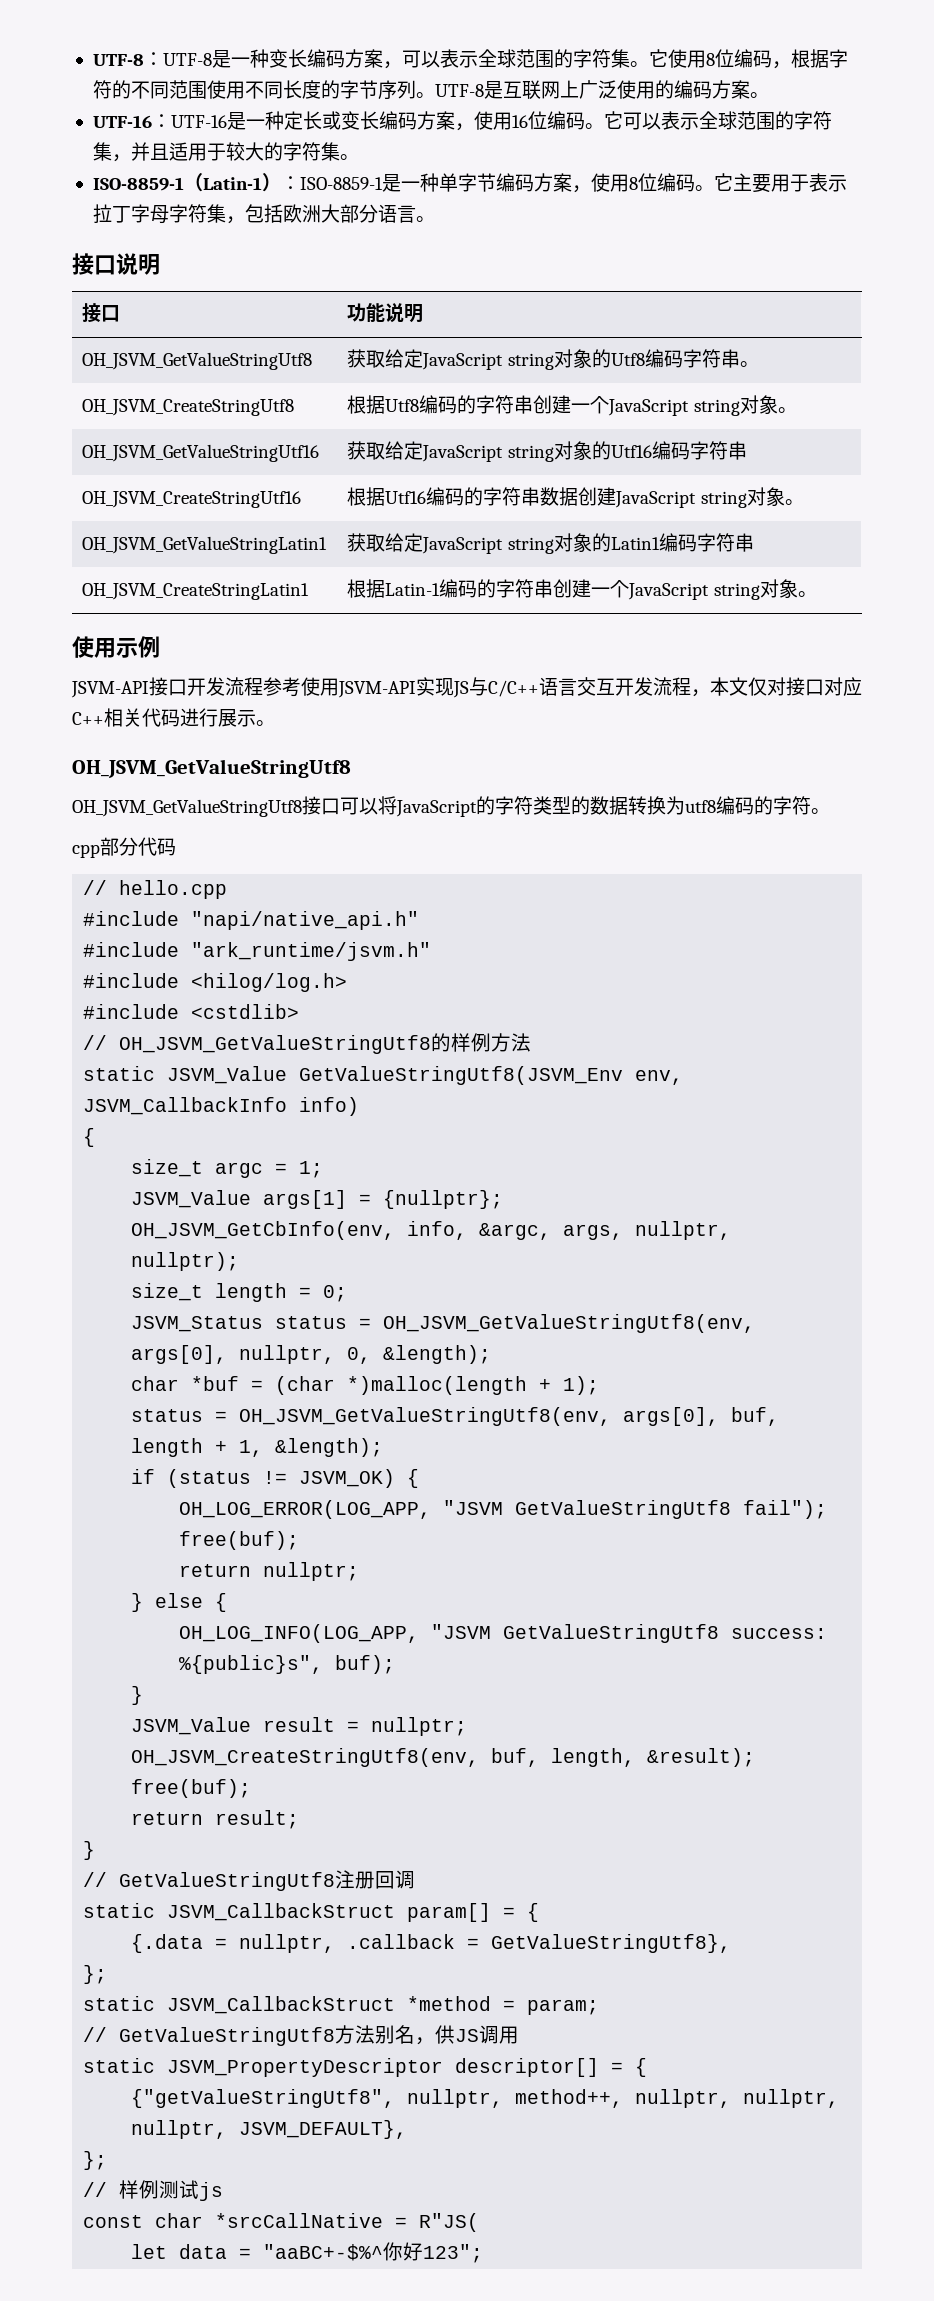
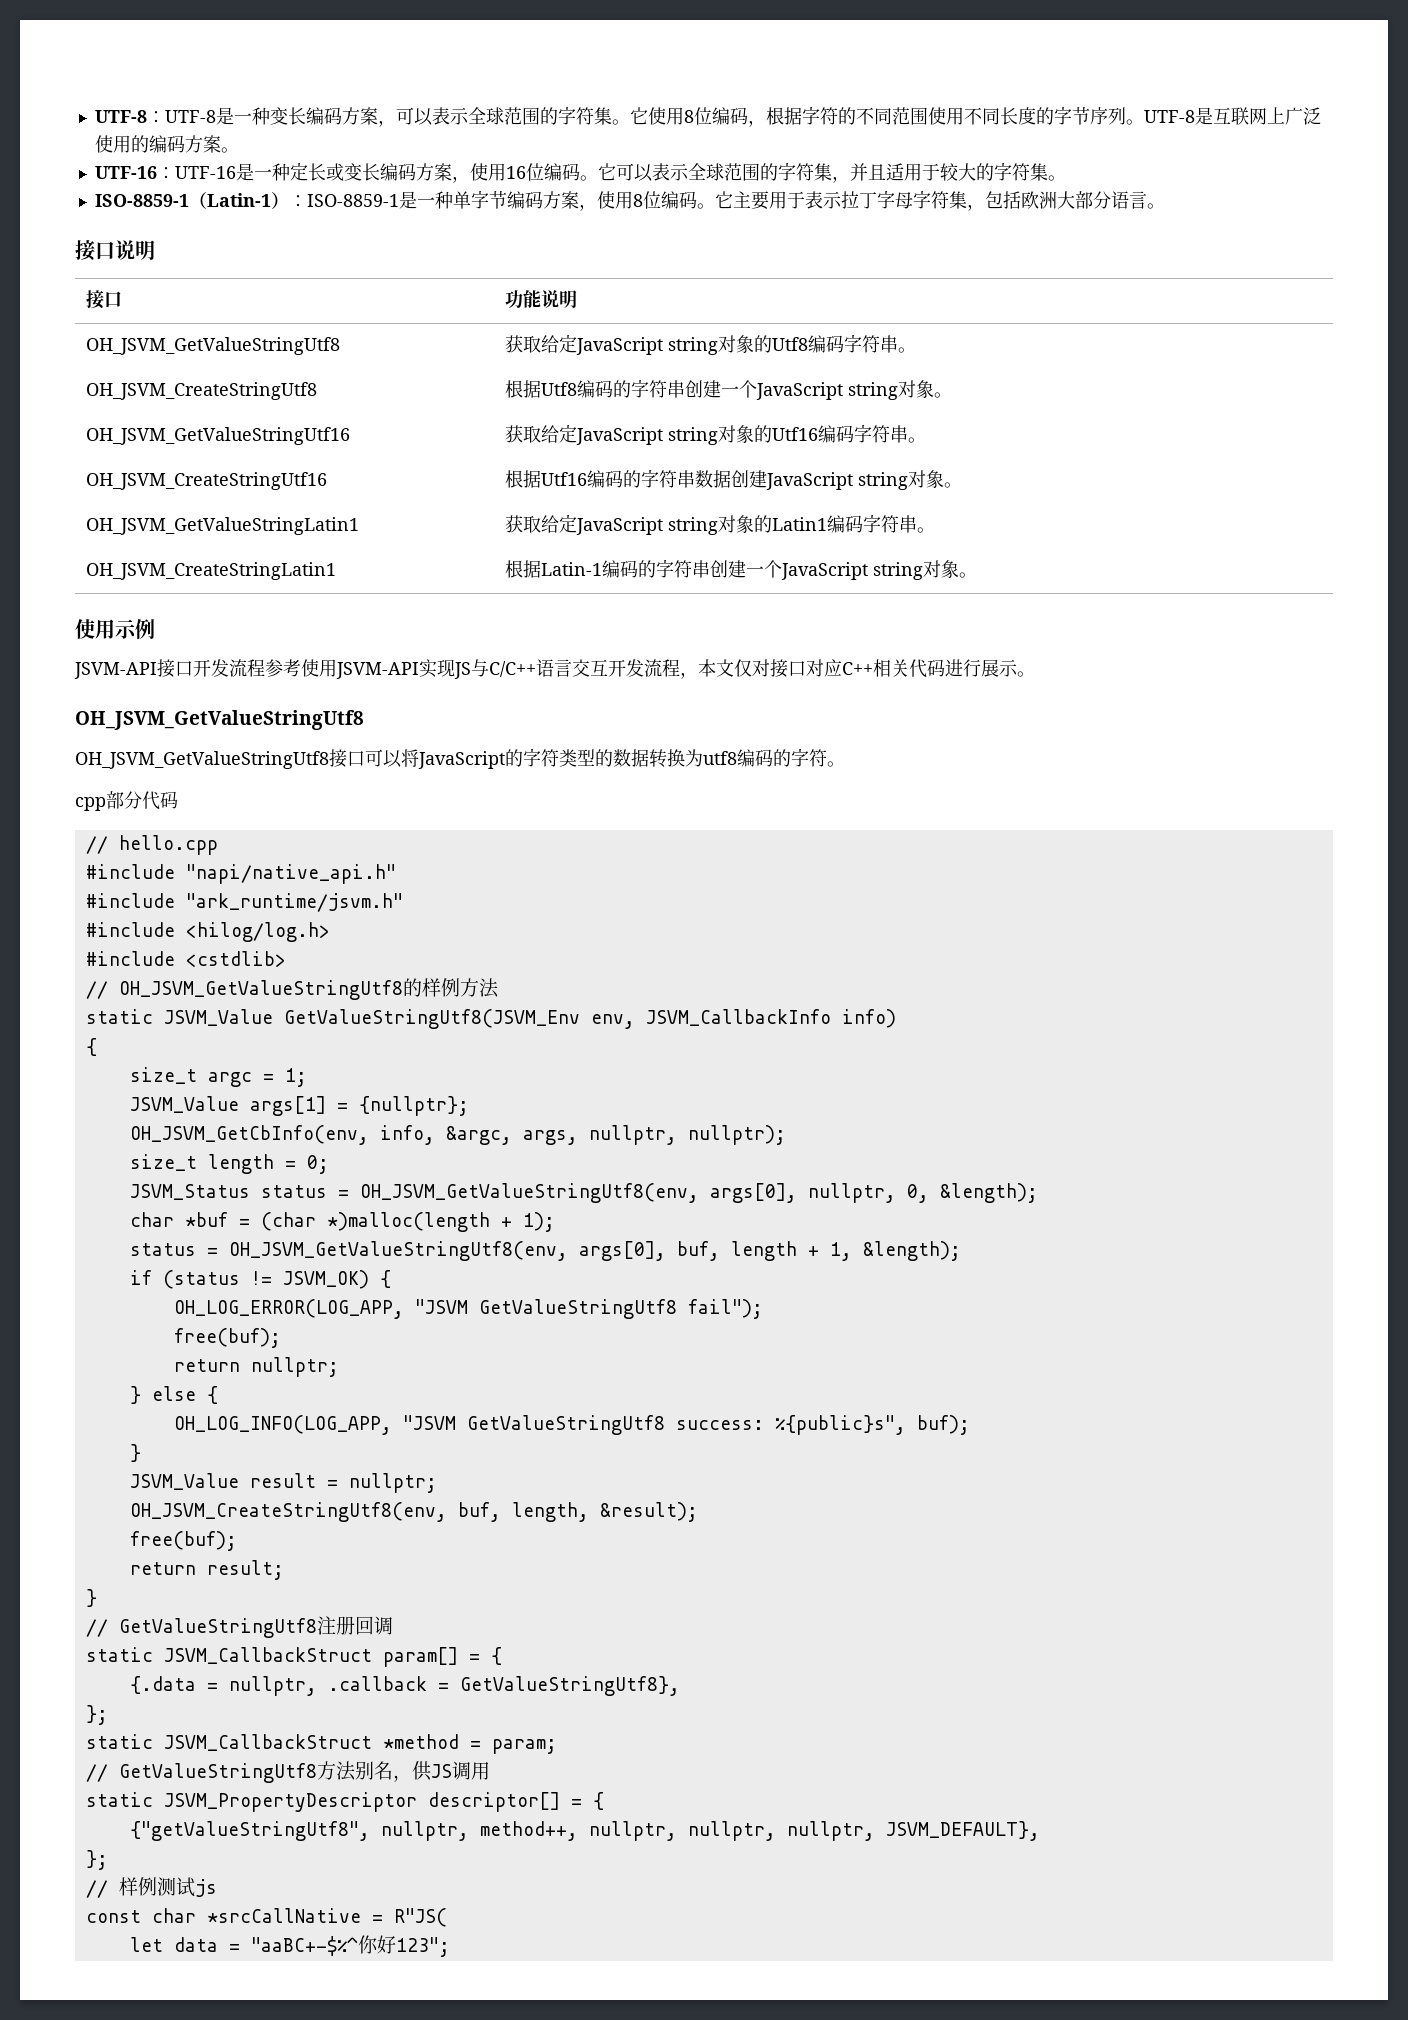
(747, 450) none -> [908,437,927,443] 。
(754, 542) none -> [917,527,936,533] 。

